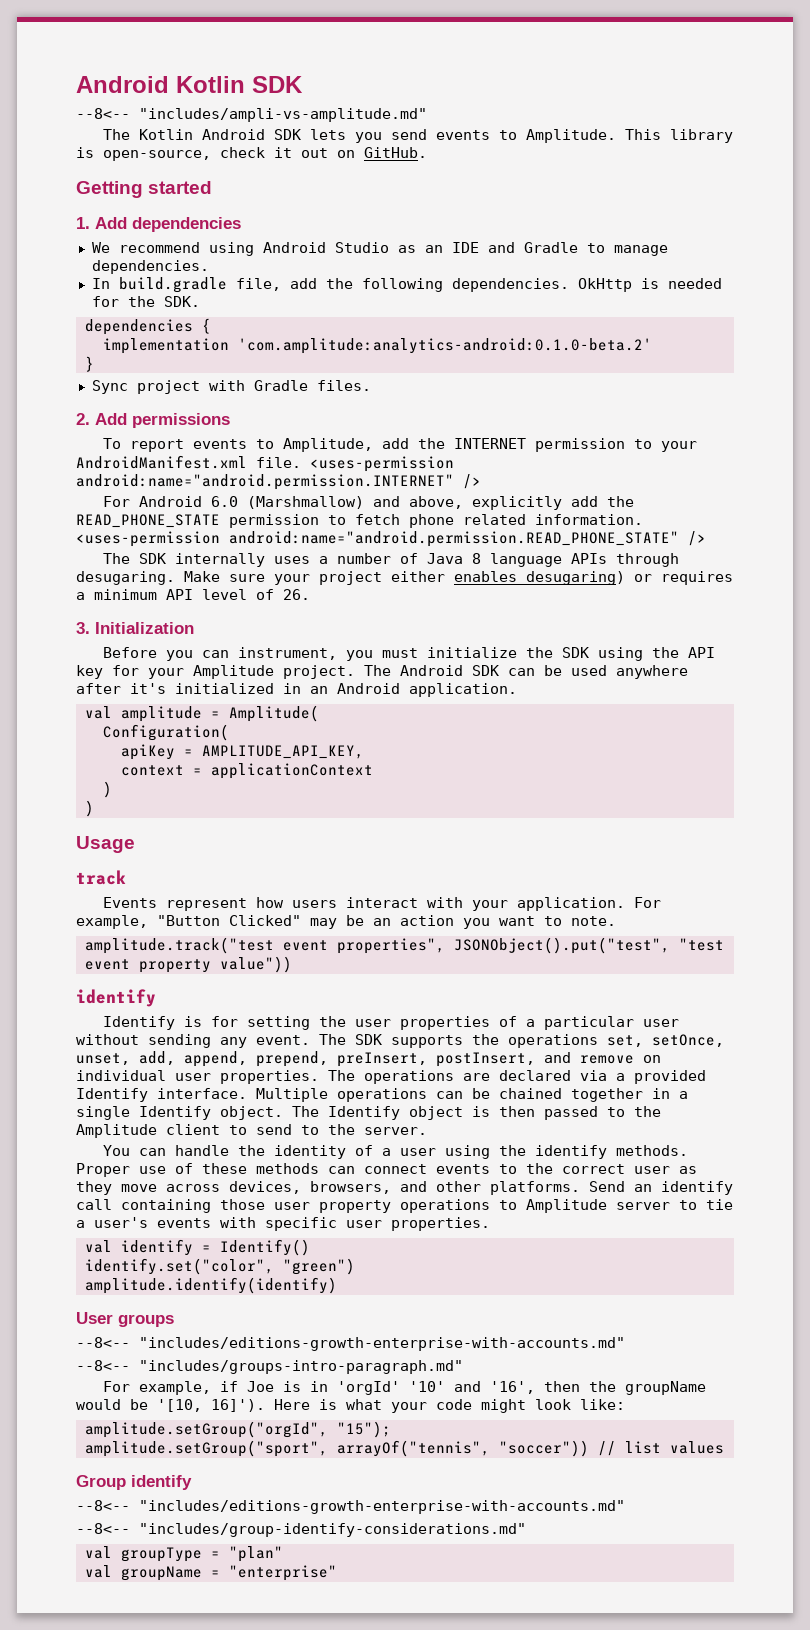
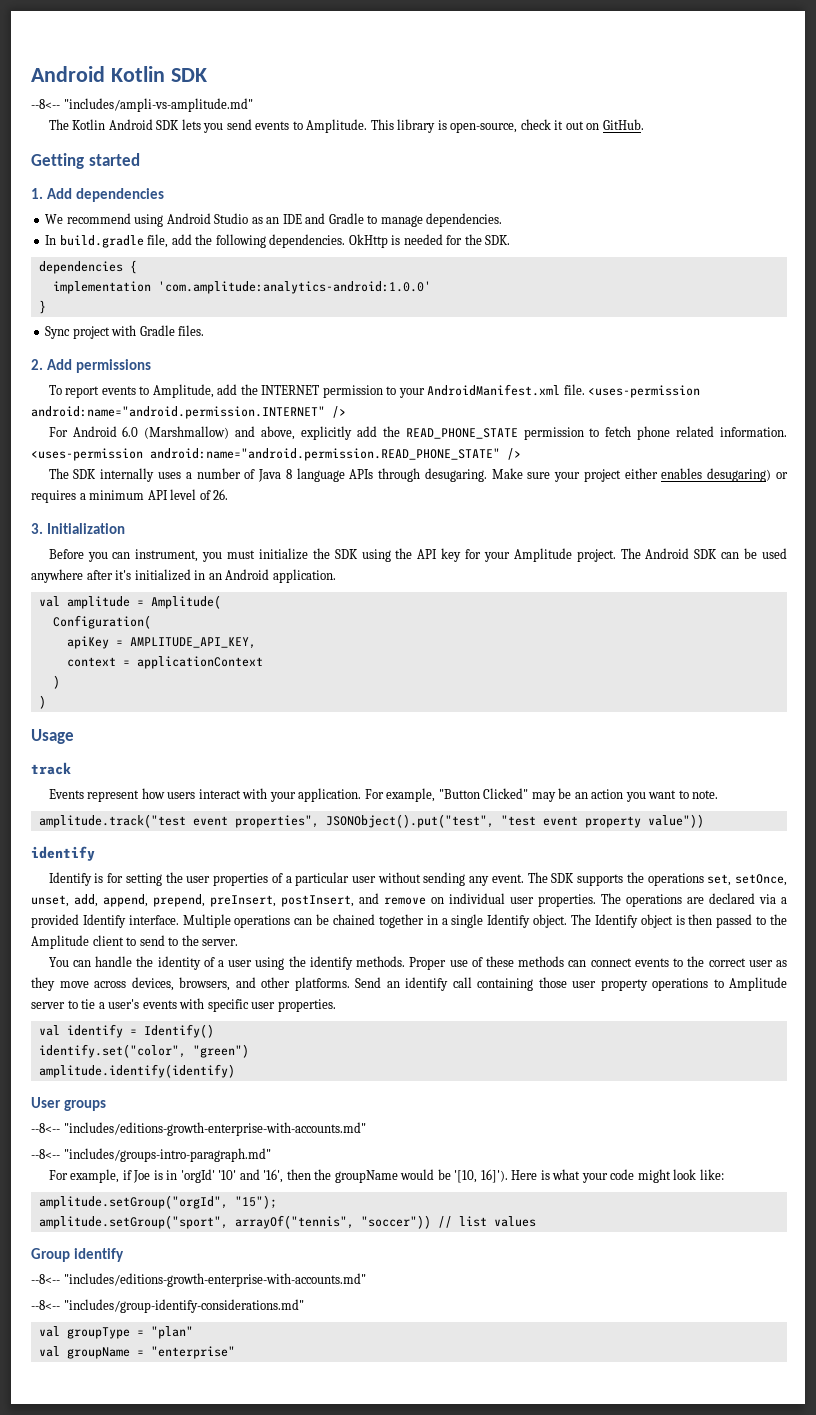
[237,338,652,354] 'com.amplitude:analytics-android:0.1.0-beta.2' -> [157,281,431,294] 'com.amplitude:analytics-android:1.0.0'

